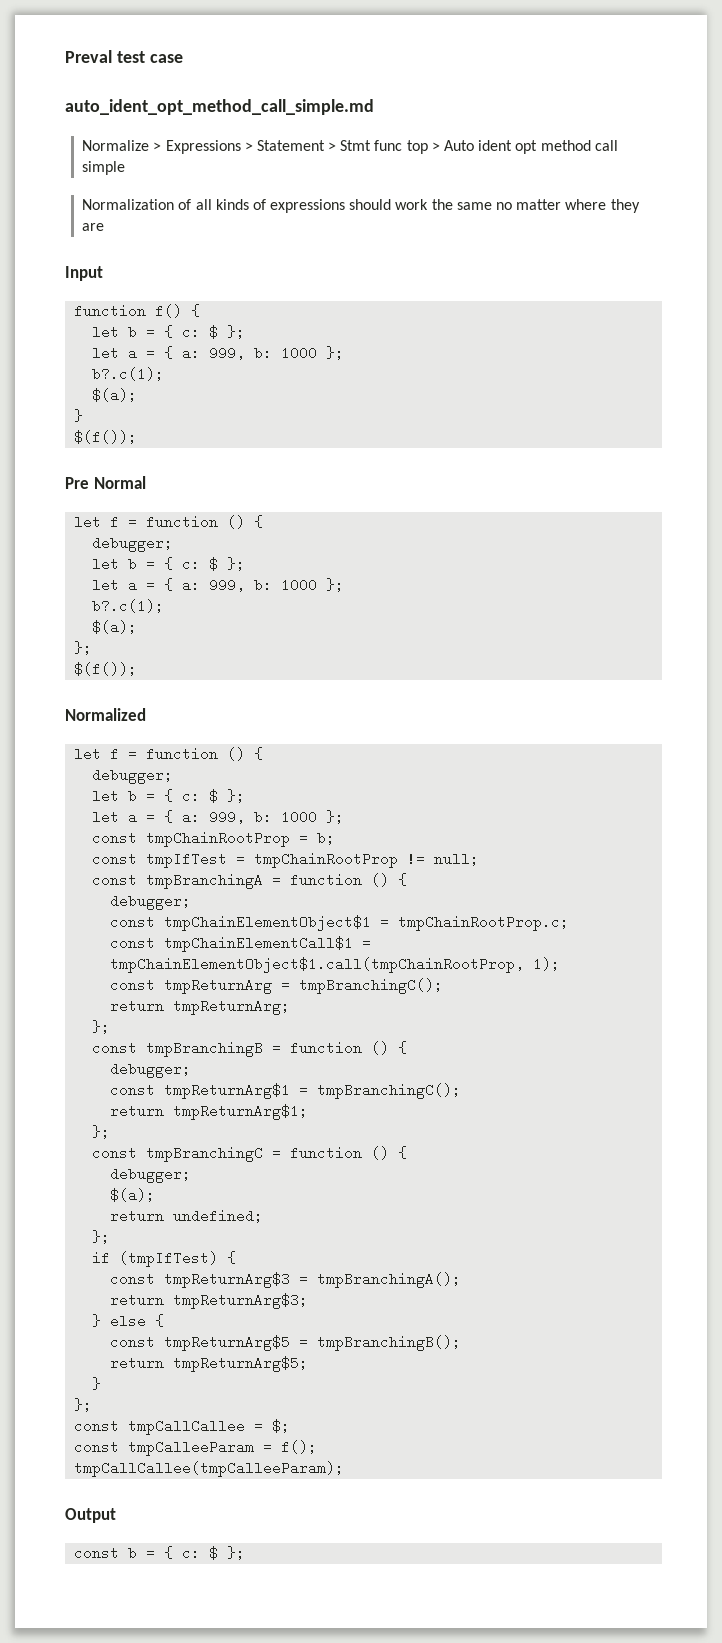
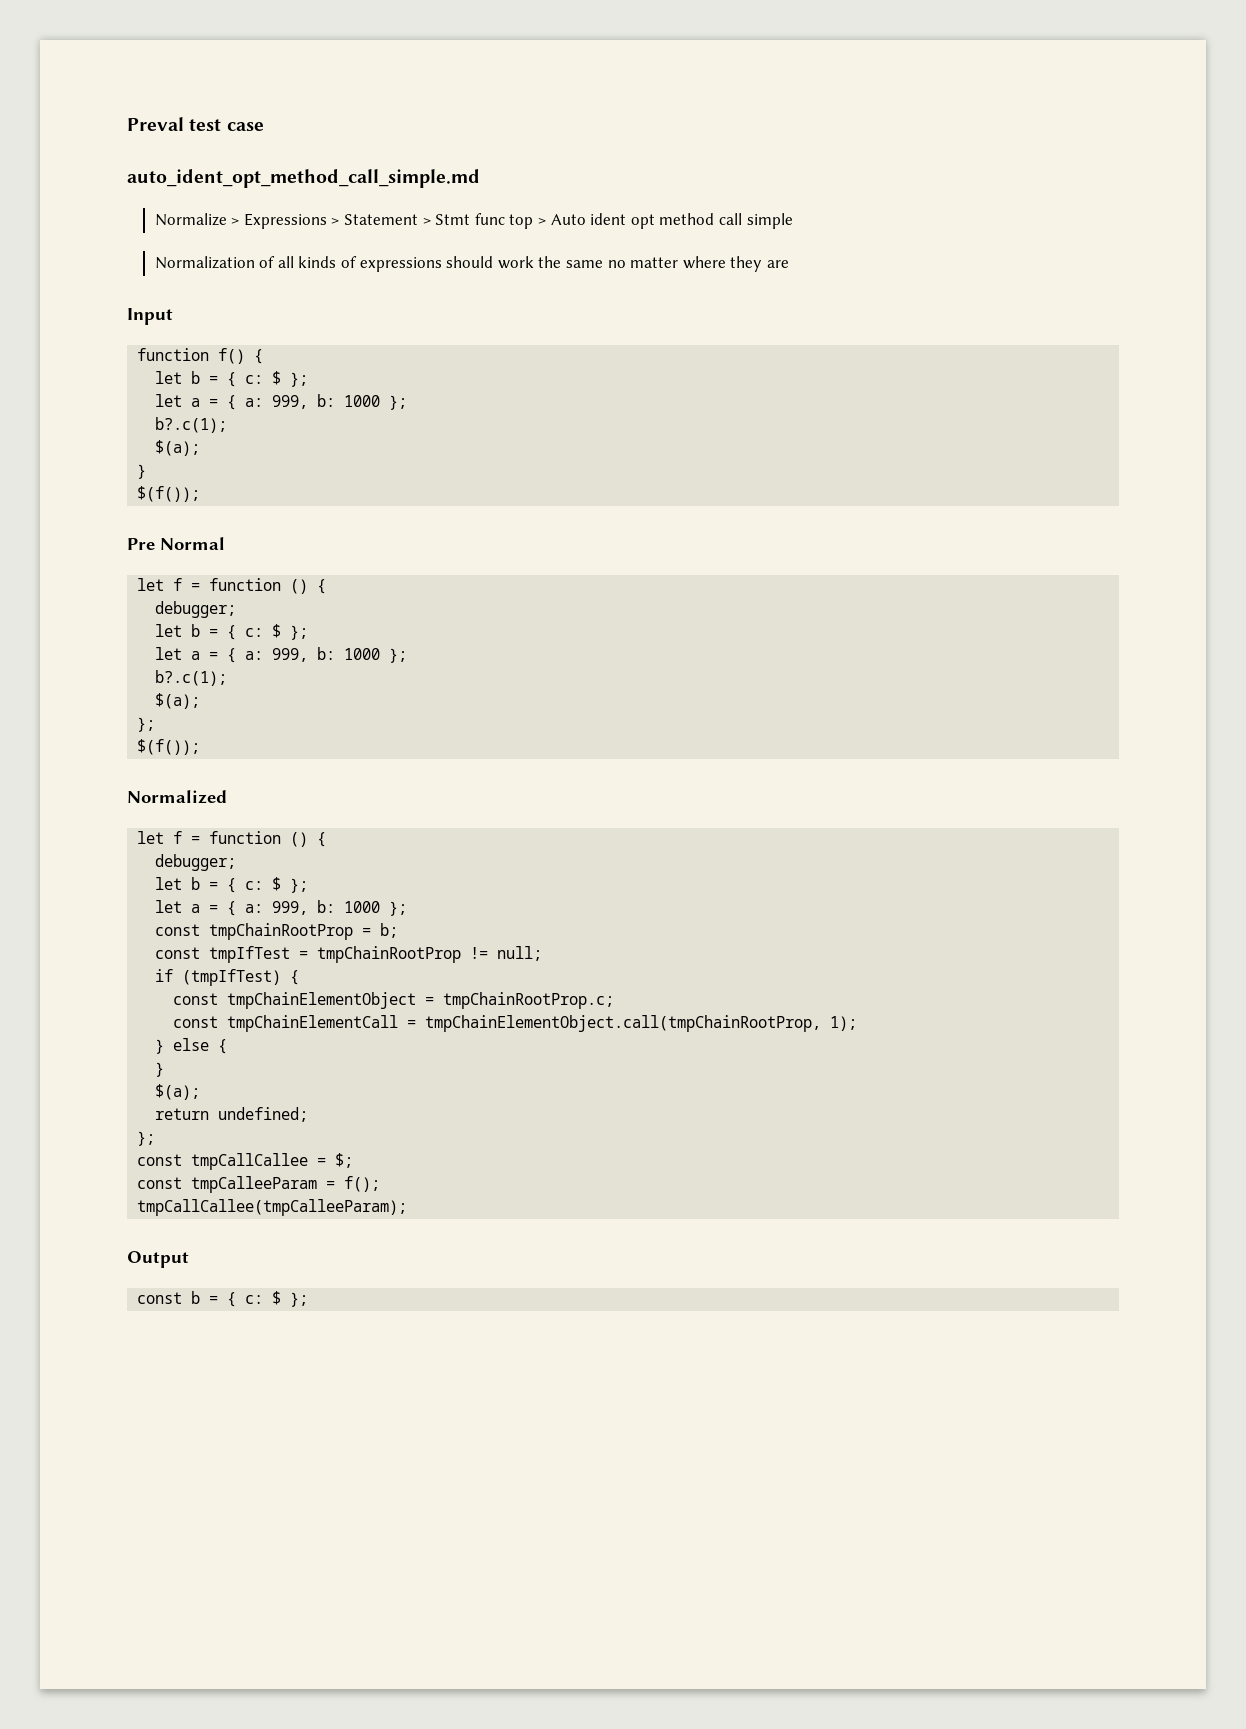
[92,873,408,889] [110,894,192,910] [110,915,372,931] const tmpBranchingA = function () { // debugger; // const tmpChainElementObject$1 -> [155,969,300,986] [173,992,417,1009] if (tmpIfTest) { // const tmpChainElementObject
[164,936,372,952] [110,957,561,973] [110,978,444,994] [110,999,291,1015] [92,1020,111,1034] [92,1041,408,1057] [110,1062,192,1078] [110,1083,462,1099] [110,1104,309,1120] [92,1125,111,1139] [92,1146,408,1162] [110,1167,192,1183] [110,1188,156,1202] [110,1209,264,1223] [92,1230,111,1244] [92,1251,237,1267] [110,1272,462,1288] [110,1293,309,1309] [92,1314,165,1328] [110,1335,462,1351] [110,1356,309,1372] [92,1377,102,1390] tmpChainElementCall$1 = tmpChainElementObject$1.call(tmpChainRootProp, 1); // const tmpReturnArg = tmpBranchingC(); // return tmpReturnArg; // }; // const tmpBranchingB = function () { // debugger; // const tmpReturnArg$1 = tmpBranchingC(); // return tmpReturnArg$1; // }; // const tmpBranchingC = function () { // debugger; // $(a); // return undefined; // }; // if (tmpIfTest) { // const tmpReturnArg$3 = tmpBranchingA(); // return tmpReturnArg$3; // } else { // const tmpReturnArg$5 = tmpBranchingB(); // return tmpReturnArg$5; // } -> [227,1015,858,1032] [155,1038,228,1054] [155,1062,165,1077] [155,1084,201,1100] [155,1107,309,1122] tmpChainElementCall = tmpChainElementObject.call(tmpChainRootProp, 1); // } else { // } // $(a); // return undefined;

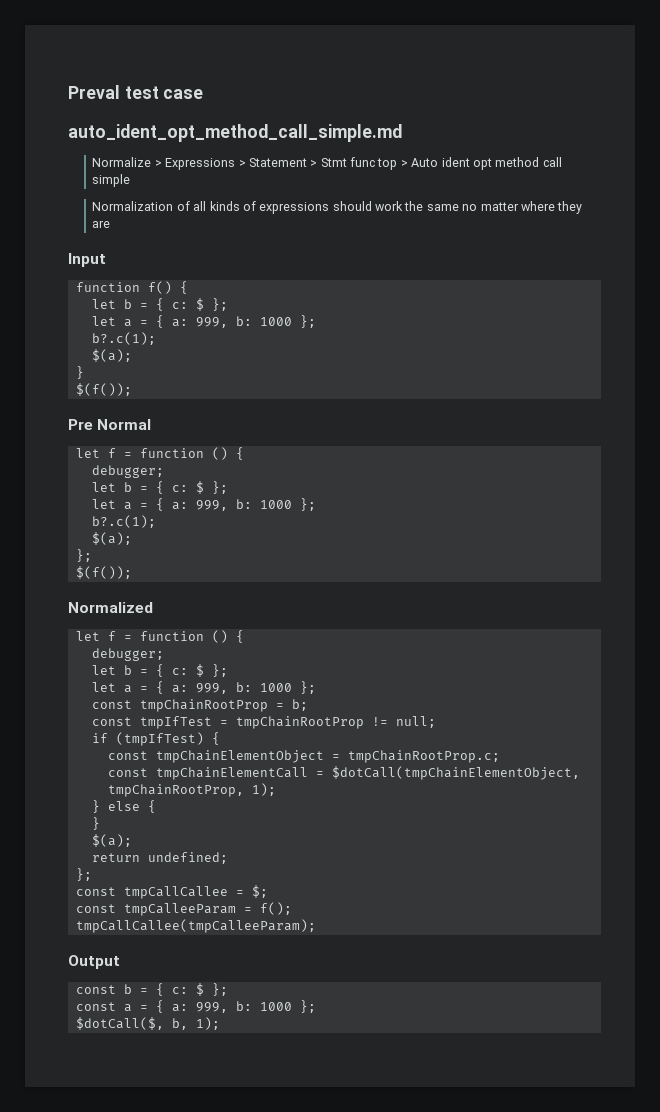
[425,1015,822,1032] tmpChainElementObject.call(tmpChainRootProp, -> [331,766,580,780] [107,784,244,797] $dotCall(tmpChainElementObject, tmpChainRootProp,
(309, 1299) none -> [75,1000,316,1013] [75,1017,220,1030] // const a = { a: 999, b: 1000 }; // $dotCall($, b, 1);

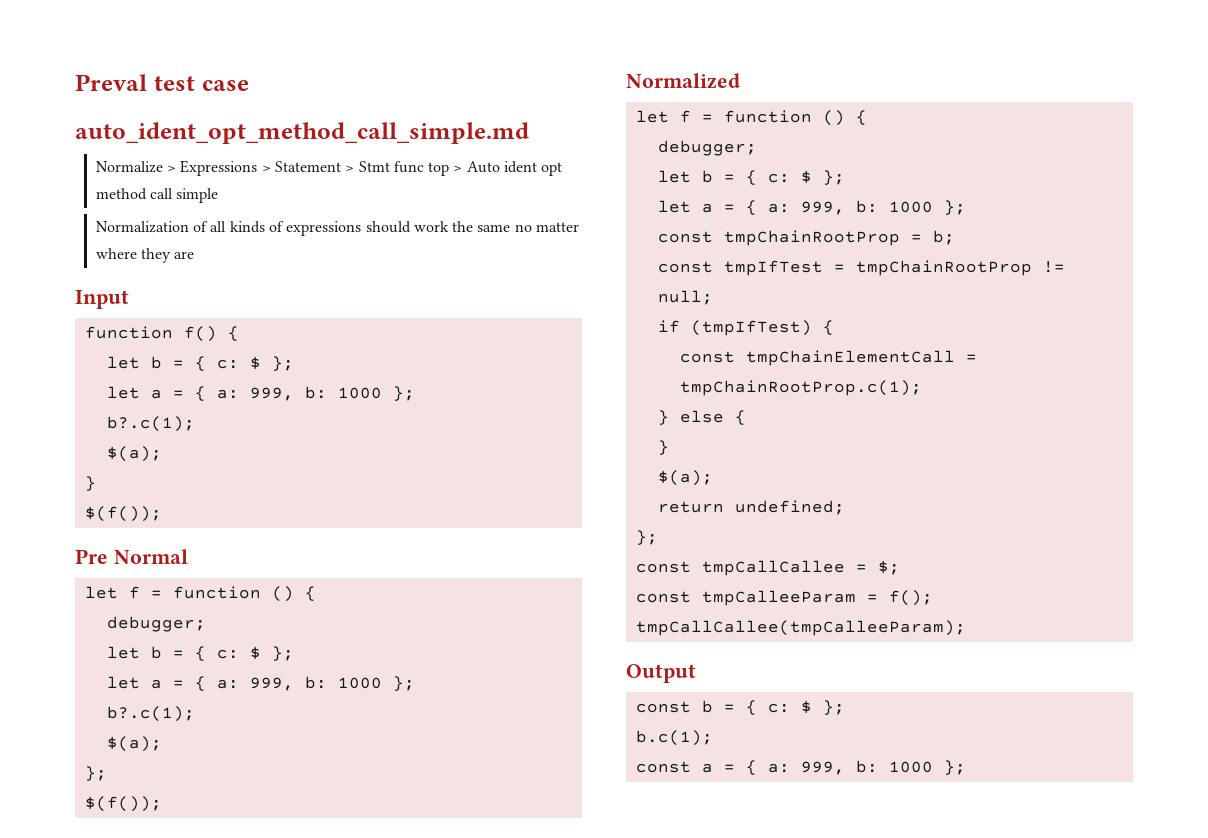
[107,750,500,763] // const tmpChainElementObject = tmpChainRootProp.c; -> (834, 327) none
[331,766,580,780] [107,783,276,797] $dotCall(tmpChainElementObject, tmpChainRootProp, 1); -> [679,380,922,396] tmpChainRootProp.c(1);
(228, 989) none -> [635,730,713,746] // b.c(1);
[75,1017,220,1030] // $dotCall($, b, 1); -> (966, 767) none

